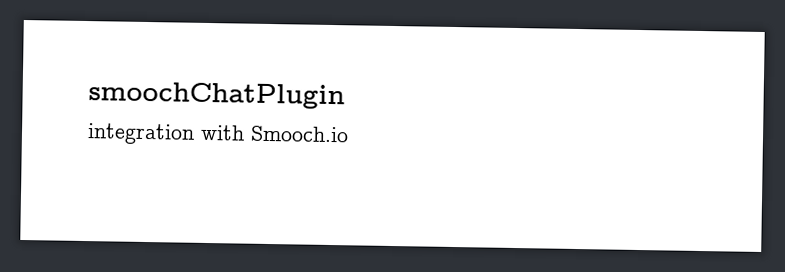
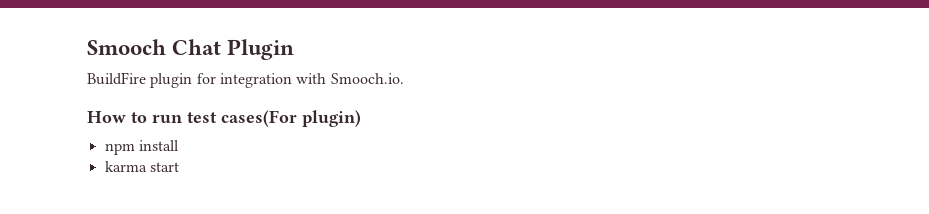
[88,81,345,110] [87,123,349,145] smoochChatPlugin // integration with Smooch.io -> [87,39,295,60] [87,72,404,88] [87,110,361,127] [104,140,179,155] [104,161,179,172] Smooch Chat Plugin // BuildFire plugin for integration with Smooch.io. // How to run test cases(For plugin) // npm install // karma start

